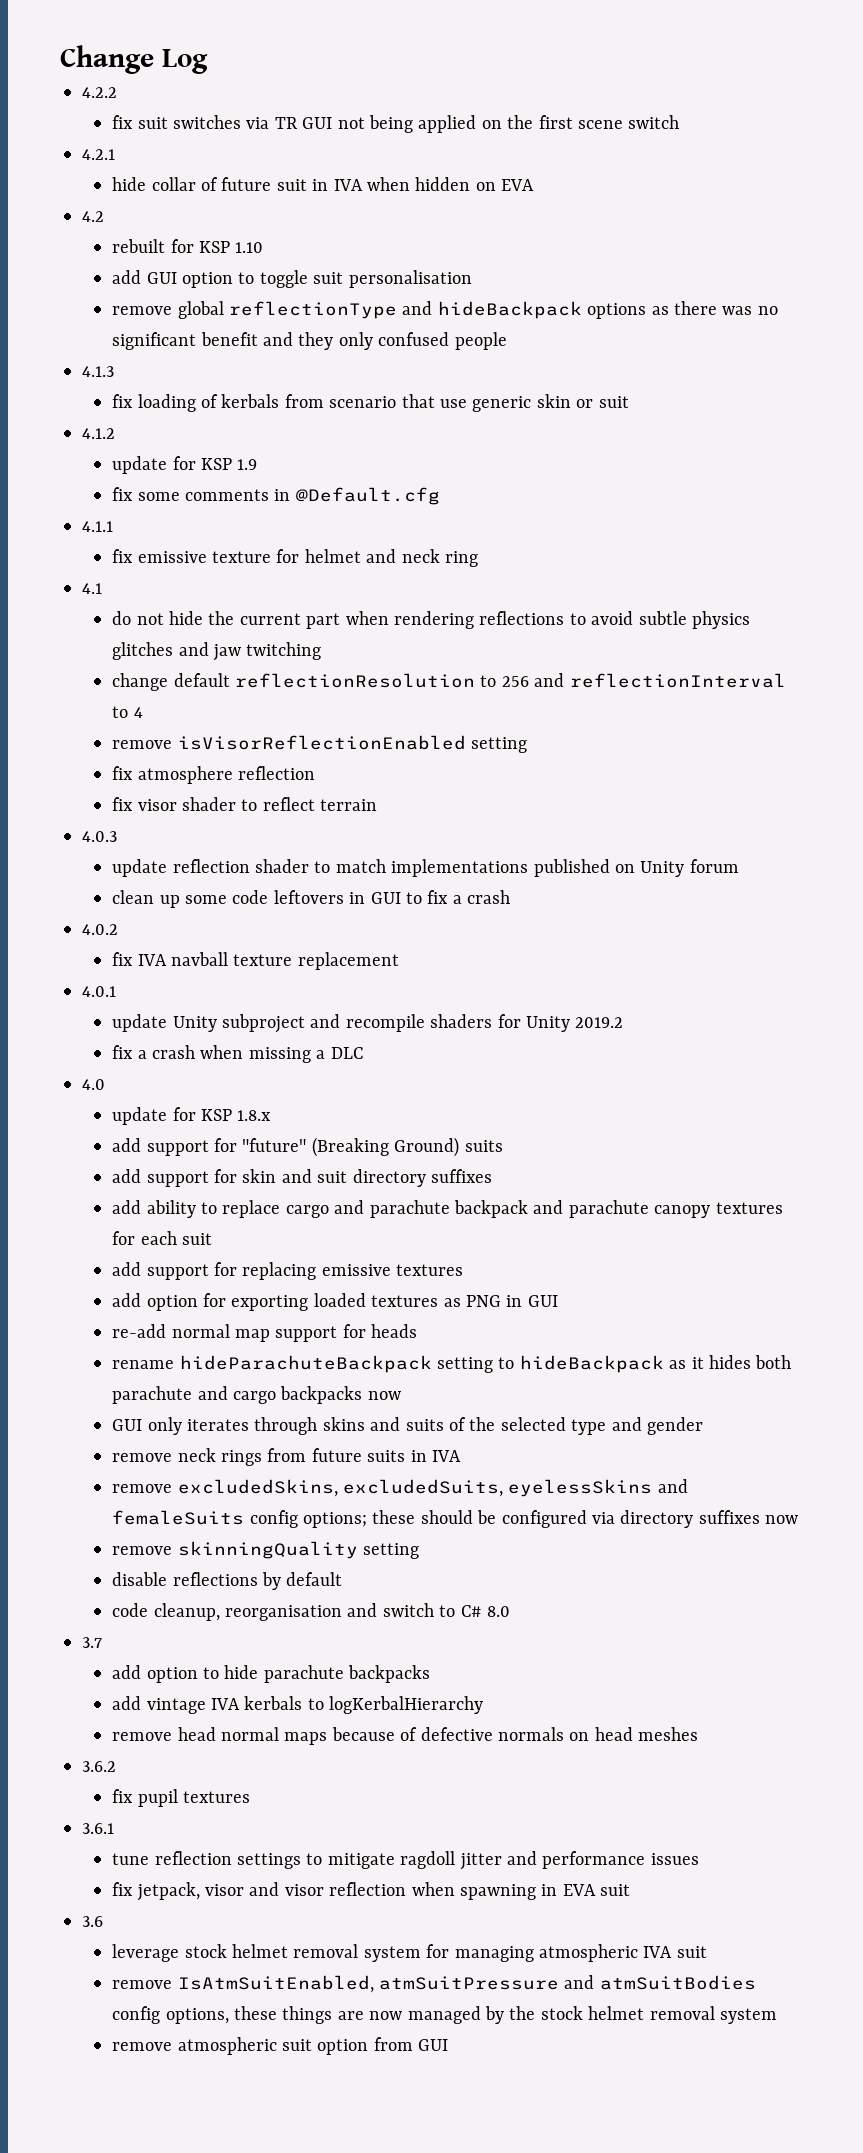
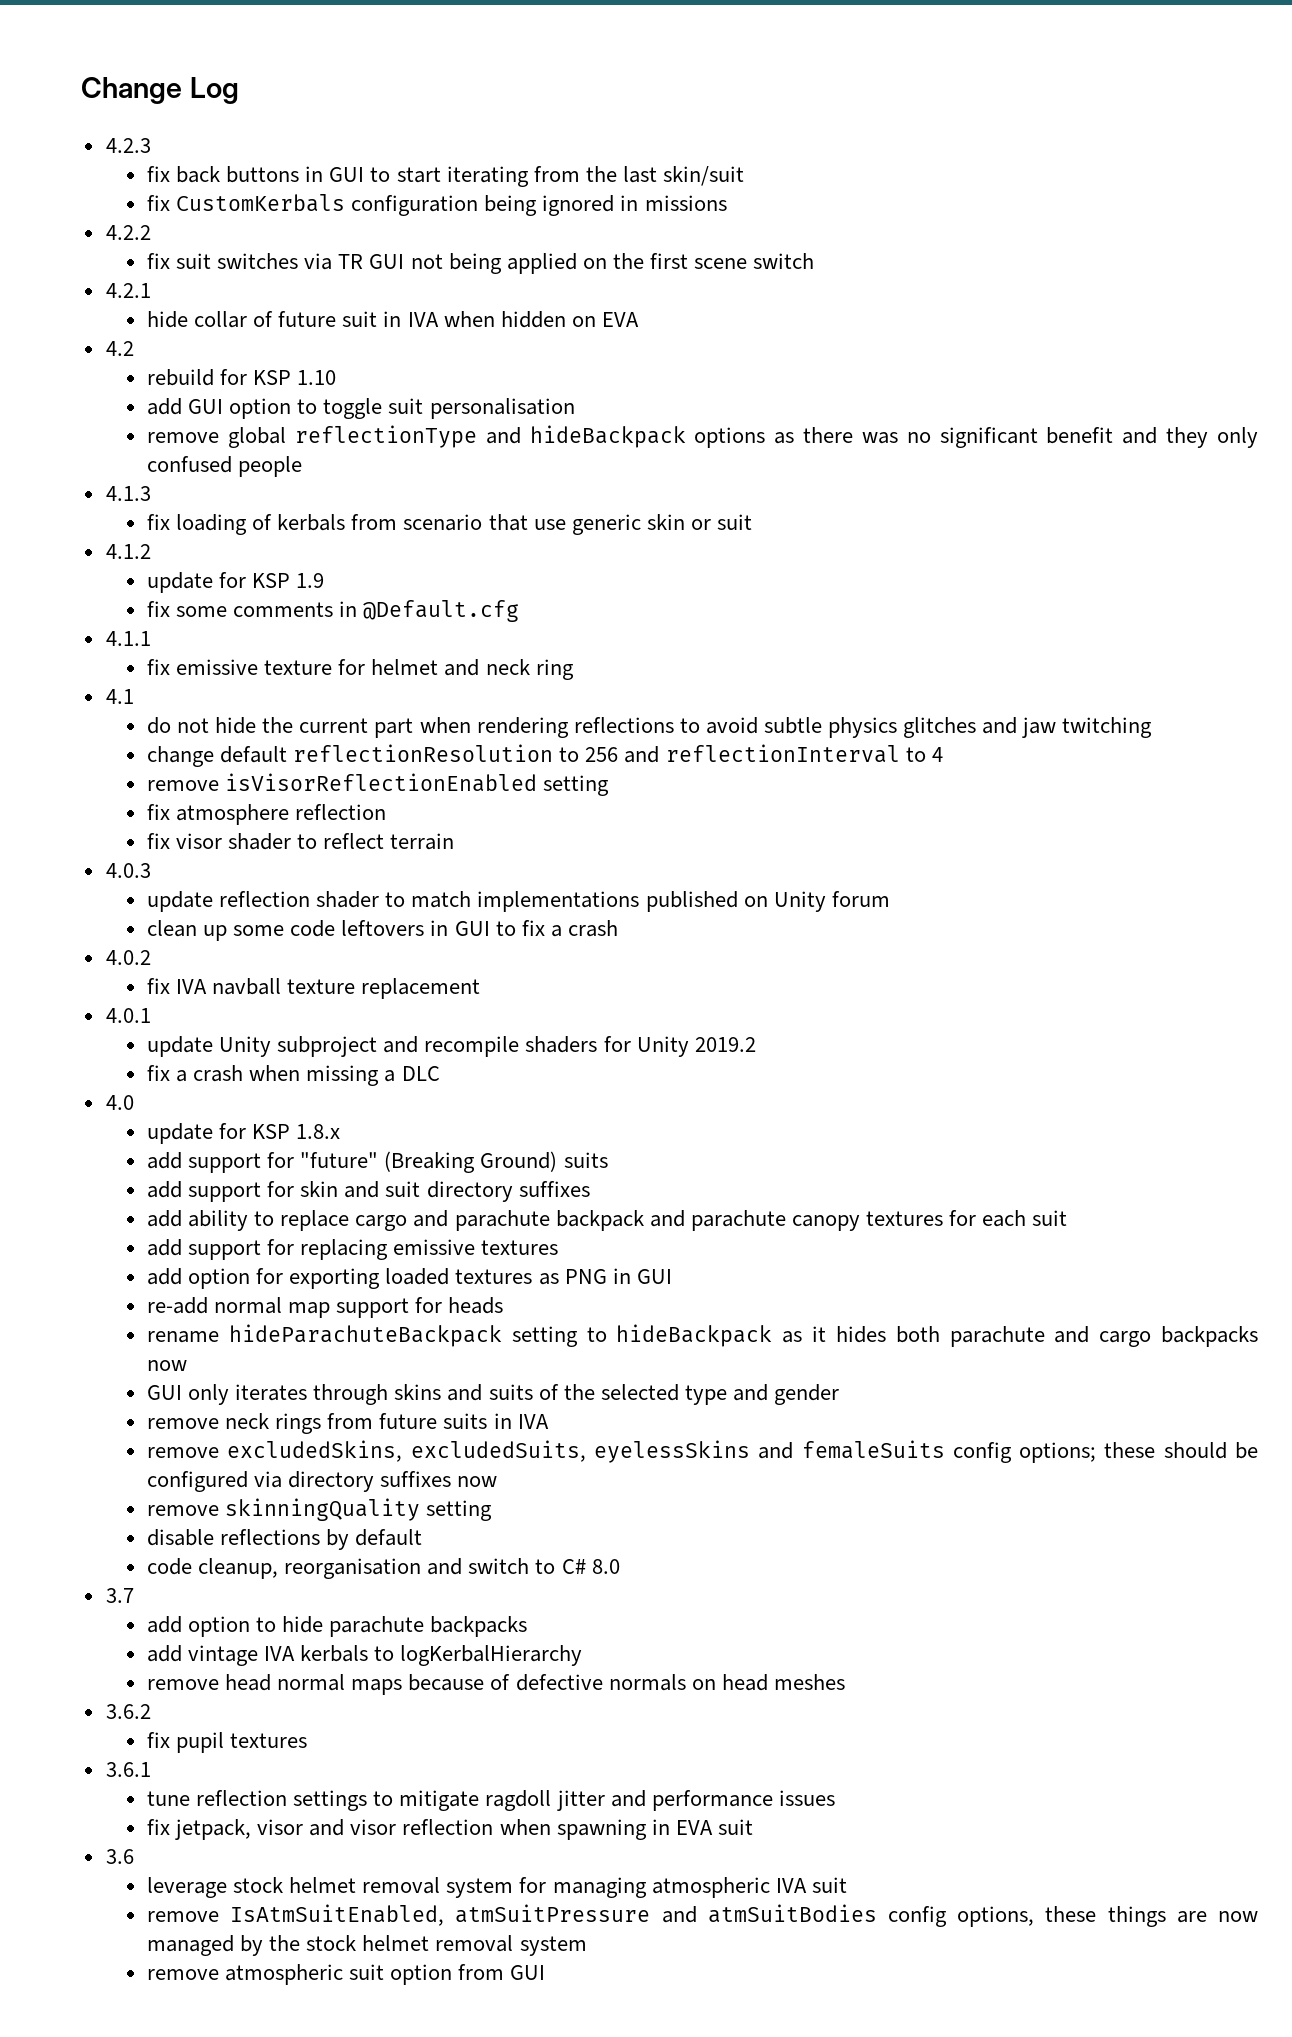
(208, 61) none -> [105,138,151,153] [147,166,744,187] [147,194,727,216] // 4.2.3 // fix back buttons in GUI to start iterating from the last skin/suit // fix CustomKerbals configuration being ignored in missions
[112,239,166,253] rebuilt -> [147,369,215,386] rebuild

